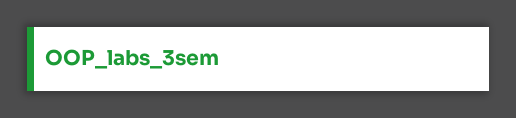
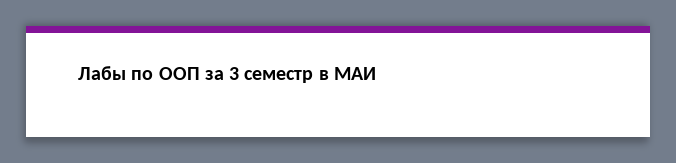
[45,49,219,69] OOP_labs_3sem -> [78,66,376,83] Лабы по ООП за 3 семестр в МАИ

